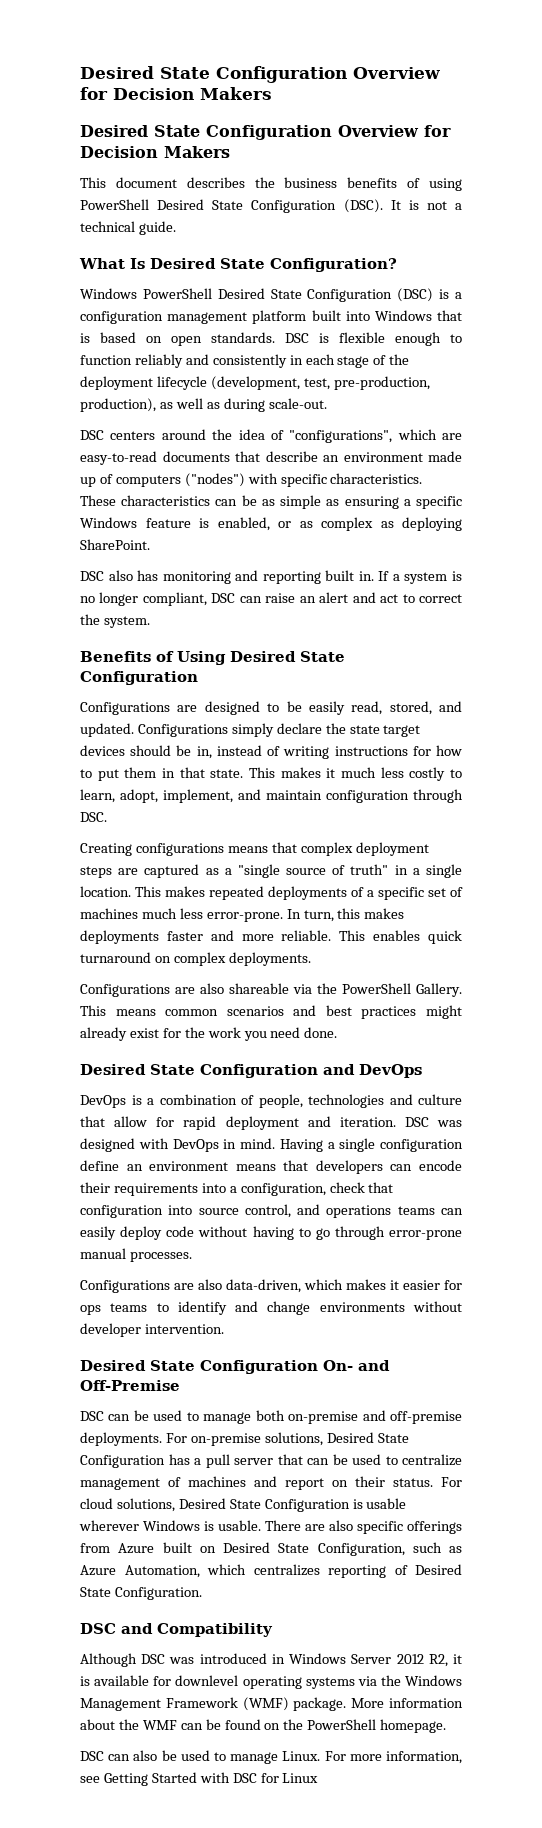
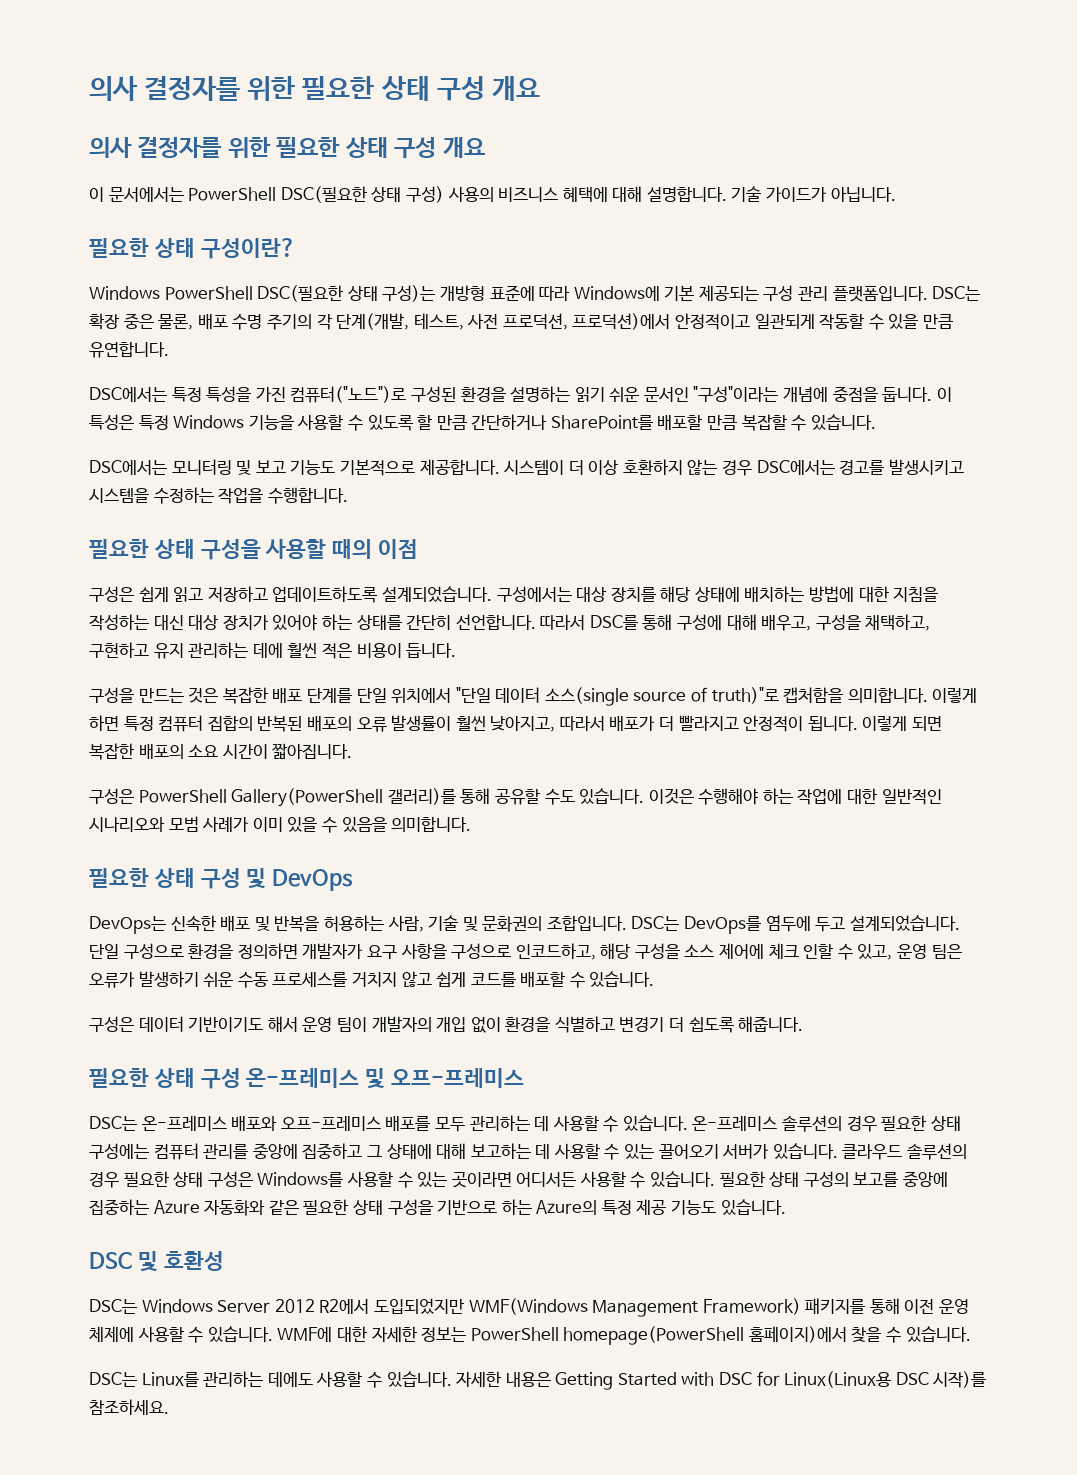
[80,66,440,83] [80,87,272,100] [80,125,451,140] [80,146,230,158] [80,177,463,191] [80,199,462,213] [80,221,176,235] [79,258,397,272] [80,288,462,302] [80,310,463,324] [80,332,462,346] [80,354,410,368] [80,376,430,390] [80,398,327,412] [80,429,462,443] [80,451,462,465] [80,473,423,487] [80,495,463,509] [80,517,462,531] [80,539,150,550] [80,570,463,584] [80,592,462,606] [80,614,150,628] [80,651,345,665] [80,671,198,685] [80,701,462,715] [80,723,421,737] [80,745,462,759] [80,767,463,781] [80,789,463,803] [80,812,107,822] [80,842,429,856] [80,864,463,878] [80,886,463,900] [80,908,405,922] [80,930,463,944] [80,952,311,966] [80,983,462,997] [80,1005,462,1019] [80,1027,338,1041] [80,1064,422,1078] [80,1094,462,1108] [80,1116,462,1130] [80,1138,463,1152] [80,1160,462,1174] [80,1182,394,1196] [80,1204,463,1218] [80,1226,462,1240] [80,1248,192,1262] [80,1279,462,1293] [80,1301,462,1315] [80,1323,224,1337] [80,1360,390,1374] [80,1380,180,1391] [80,1410,463,1424] [80,1432,409,1446] [80,1454,462,1468] [80,1476,462,1490] [80,1498,407,1512] [79,1520,462,1534] [80,1542,462,1556] [80,1564,462,1578] [80,1587,202,1600] [80,1623,273,1637] [80,1653,462,1667] [80,1675,462,1689] [80,1697,464,1711] [80,1719,447,1733] [80,1750,462,1764] [80,1776,100,1783] Desired State Configuration Overview for Decision Makers // Desired State Configuration Overview for Decision Makers // This document describes the business benefits of using PowerShell Desired State Configuration (DSC). It is not a technical guide. // What Is Desired State Configuration? // Windows PowerShell Desired State Configuration (DSC) is a configuration management platform built into Windows that is based on open standards. DSC is flexible enough to function reliably and consistently in each stage of the deployment lifecycle (development, test, pre-production, production), as well as during scale-out. // DSC centers around the idea of "configurations", which are easy-to-read documents that describe an environment made up of computers ("nodes") with specific characteristics. These characteristics can be as simple as ensuring a specific Windows feature is enabled, or as complex as deploying SharePoint. // DSC also has monitoring and reporting built in. If a system is no longer compliant, DSC can raise an alert and act to correct the system. // Benefits of Using Desired State Configuration // Configurations are designed to be easily read, stored, and updated. Configurations simply declare the state target devices should be in, instead of writing instructions for how to put them in that state. This makes it much less costly to learn, adopt, implement, and maintain configuration through DSC. // Creating configurations means that complex deployment steps are captured as a "single source of truth" in a single location. This makes repeated deployments of a specific set of machines much less error-prone. In turn, this makes deployments faster and more reliable. This enables quick turnaround on complex deployments. // Configurations are also shareable via the PowerShell Gallery. This means common scenarios and best practices might already exist for the work you need done. // Desired State Configuration and DevOps // DevOps is a combination of people, technologies and culture that allow for rapid deployment and iteration. DSC was designed with DevOps in mind. Having a single configuration define an environment means that developers can encode their requirements into a configuration, check that configuration into source control, and operations teams can easily deploy code without having to go through error-prone manual processes. // Configurations are also data-driven, which makes it easier for ops teams to identify and change environments without developer intervention. // Desired State Configuration On- and Off-Premise // DSC can be used to manage both on-premise and off-premise deployments. For on-premise solutions, Desired State Configuration has a pull server that can be used to centralize management of machines and report on their status. For cloud solutions, Desired State Configuration is usable wherever Windows is usable. There are also specific offerings from Azure built on Desired State Configuration, such as Azure Automation, which centralizes reporting of Desired State Configuration. // DSC and Compatibility // Although DSC was introduced in Windows Server 2012 R2, it is available for downlevel operating systems via the Windows Management Framework (WMF) package. More information about the WMF can be found on the PowerShell homepage. // DSC can also be used to manage Linux. For more information, see -> [89,76,540,101] [89,136,485,159] [89,186,896,203] [89,238,296,259] [89,285,981,302] [89,313,954,330] [89,341,169,358] [89,386,952,403] [89,414,876,431] [89,459,964,476] [89,487,348,504] [89,539,419,560] [89,586,939,603] [89,614,931,631] [89,642,457,659] [89,687,978,706] [89,715,943,732] [89,743,353,760] [89,788,942,807] [89,816,472,833] [89,868,354,891] [89,915,960,934] [89,943,962,960] [89,971,655,988] [89,1016,804,1033] [89,1068,525,1089] [89,1115,961,1132] [89,1143,968,1160] [89,1171,949,1188] [89,1199,786,1216] [89,1251,224,1272] [89,1298,970,1317] [89,1326,971,1345] [89,1371,551,1388] 의사 결정자를 위한 필요한 상태 구성 개요 // 의사 결정자를 위한 필요한 상태 구성 개요 // 이 문서에서는 PowerShell DSC(필요한 상태 구성) 사용의 비즈니스 혜택에 대해 설명합니다. 기술 가이드가 아닙니다. // 필요한 상태 구성이란? // Windows PowerShell DSC(필요한 상태 구성)는 개방형 표준에 따라 Windows에 기본 제공되는 구성 관리 플랫폼입니다. DSC는 확장 중은 물론, 배포 수명 주기의 각 단계(개발, 테스트, 사전 프로덕션, 프로덕션)에서 안정적이고 일관되게 작동할 수 있을 만큼 유연합니다. // DSC에서는 특정 특성을 가진 컴퓨터("노드")로 구성된 환경을 설명하는 읽기 쉬운 문서인 "구성"이라는 개념에 중점을 둡니다. 이 특성은 특정 Windows 기능을 사용할 수 있도록 할 만큼 간단하거나 SharePoint를 배포할 만큼 복잡할 수 있습니다. // DSC에서는 모니터링 및 보고 기능도 기본적으로 제공합니다. 시스템이 더 이상 호환하지 않는 경우 DSC에서는 경고를 발생시키고 시스템을 수정하는 작업을 수행합니다. // 필요한 상태 구성을 사용할 때의 이점 // 구성은 쉽게 읽고 저장하고 업데이트하도록 설계되었습니다. 구성에서는 대상 장치를 해당 상태에 배치하는 방법에 대한 지침을 작성하는 대신 대상 장치가 있어야 하는 상태를 간단히 선언합니다. 따라서 DSC를 통해 구성에 대해 배우고, 구성을 채택하고, 구현하고 유지 관리하는 데에 훨씬 적은 비용이 듭니다. // 구성을 만드는 것은 복잡한 배포 단계를 단일 위치에서 "단일 데이터 소스(single source of truth)"로 캡처함을 의미합니다. 이렇게 하면 특정 컴퓨터 집합의 반복된 배포의 오류 발생률이 훨씬 낮아지고, 따라서 배포가 더 빨라지고 안정적이 됩니다. 이렇게 되면 복잡한 배포의 소요 시간이 짧아집니다. // 구성은 PowerShell Gallery(PowerShell 갤러리)를 통해 공유할 수도 있습니다. 이것은 수행해야 하는 작업에 대한 일반적인 시나리오와 모범 사례가 이미 있을 수 있음을 의미합니다. // 필요한 상태 구성 및 DevOps // DevOps는 신속한 배포 및 반복을 허용하는 사람, 기술 및 문화권의 조합입니다. DSC는 DevOps를 염두에 두고 설계되었습니다. 단일 구성으로 환경을 정의하면 개발자가 요구 사항을 구성으로 인코드하고, 해당 구성을 소스 제어에 체크 인할 수 있고, 운영 팀은 오류가 발생하기 쉬운 수동 프로세스를 거치지 않고 쉽게 코드를 배포할 수 있습니다. // 구성은 데이터 기반이기도 해서 운영 팀이 개발자의 개입 없이 환경을 식별하고 변경기 더 쉽도록 해줍니다. // 필요한 상태 구성 온-프레미스 및 오프-프레미스 // DSC는 온-프레미스 배포와 오프-프레미스 배포를 모두 관리하는 데 사용할 수 있습니다. 온-프레미스 솔루션의 경우 필요한 상태 구성에는 컴퓨터 관리를 중앙에 집중하고 그 상태에 대해 보고하는 데 사용할 수 있는 끌어오기 서버가 있습니다. 클라우드 솔루션의 경우 필요한 상태 구성은 Windows를 사용할 수 있는 곳이라면 어디서든 사용할 수 있습니다. 필요한 상태 구성의 보고를 중앙에 집중하는 Azure 자동화와 같은 필요한 상태 구성을 기반으로 하는 Azure의 특정 제공 기능도 있습니다. // DSC 및 호환성 // DSC는 Windows Server 2012 R2에서 도입되었지만 WMF(Windows Management Framework) 패키지를 통해 이전 운영 체제에 사용할 수 있습니다. WMF에 대한 자세한 정보는 PowerShell homepage(PowerShell 홈페이지)에서 찾을 수 있습니다. // DSC는 Linux를 관리하는 데에도 사용할 수 있습니다. 자세한 내용은
[282,1773,319,1783] Linux -> [784,1371,987,1388] [89,1399,169,1415] Linux(Linux용 DSC 시작)를 참조하세요.

